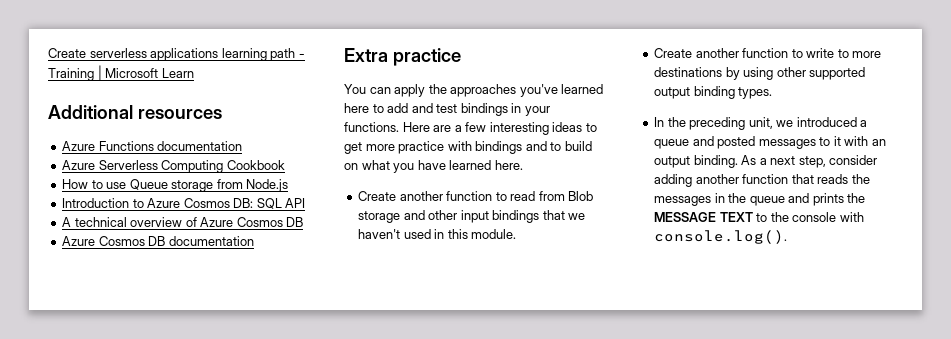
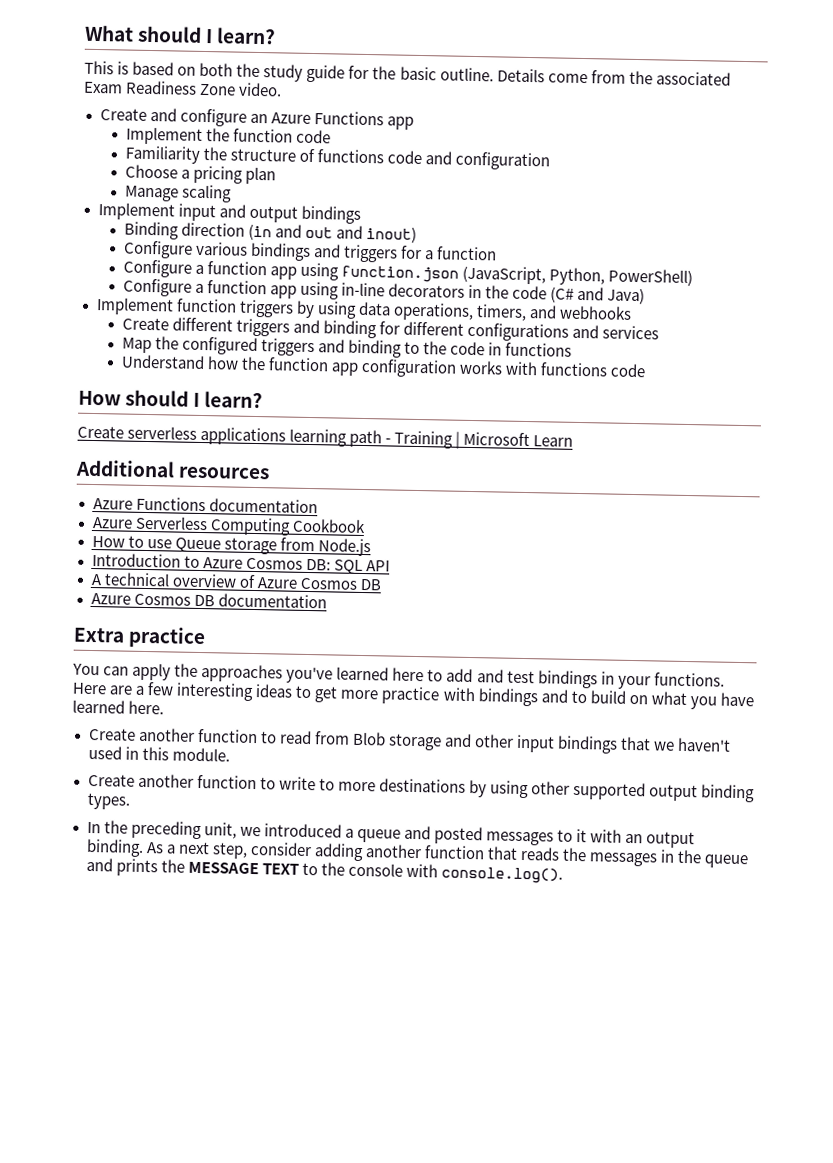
(48, 53) none -> [84,24,277,45] [84,60,731,86] [83,80,283,97] [99,107,414,130] [125,126,331,145] [124,145,551,171] [124,164,276,185] [123,184,232,203] [97,202,361,224] [123,221,418,243] [122,240,498,263] [122,259,694,287] [122,278,646,305] [95,297,632,321] [121,317,660,342] [121,336,573,358] [120,354,647,378] [78,389,264,409] What should I learn? // This is based on both the study guide for the basic outline. Details come from the associated Exam Readiness Zone video. // Create and configure an Azure Functions app // Implement the function code // Familiarity the structure of functions code and configuration // Choose a pricing plan // Manage scaling // Implement input and output bindings // Binding direction (in and out and inout) // Configure various bindings and triggers for a function // Configure a function app using function.json (JavaScript, Python, PowerShell) // Configure a function app using in-line decorators in the code (C# and Java) // Implement function triggers by using data operations, timers, and webhooks // Create different triggers and binding for different configurations and services // Map the configured triggers and binding to the code in functions // Understand how the function app configuration works with functions code // How should I learn? //

